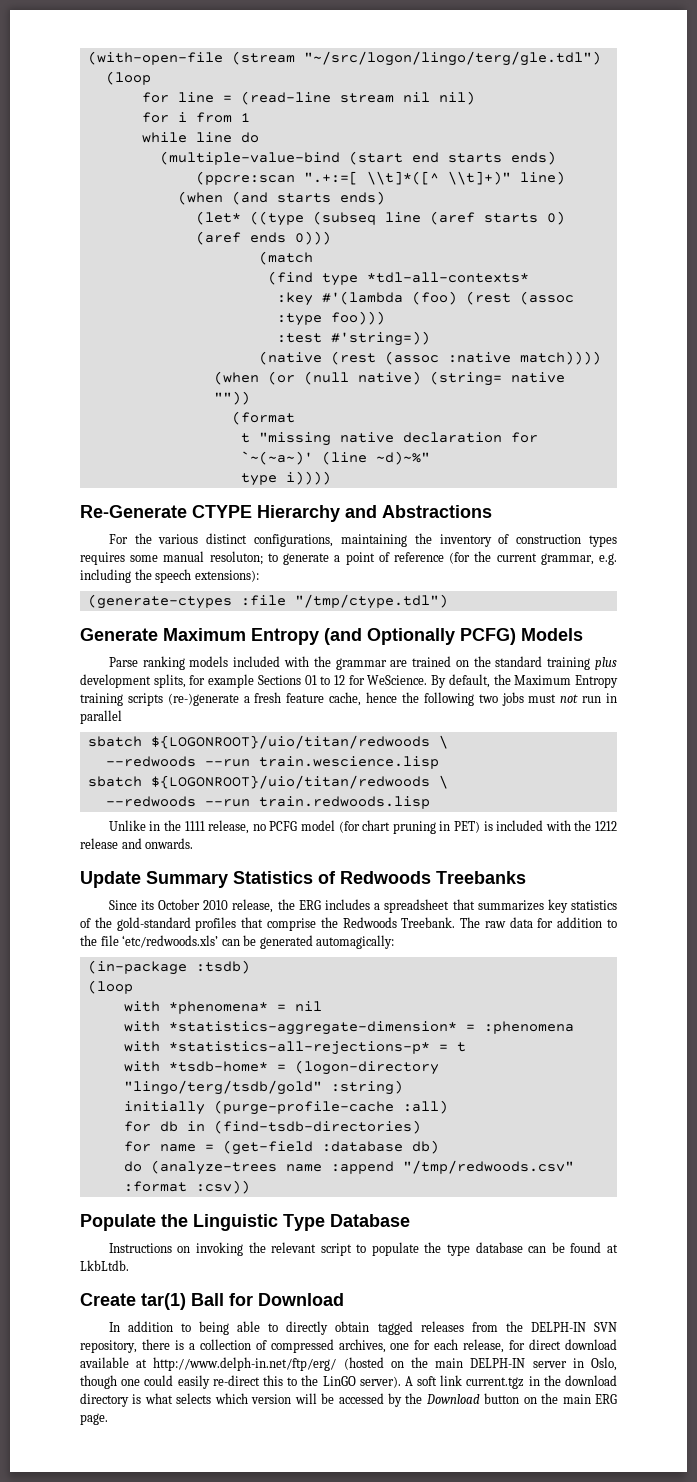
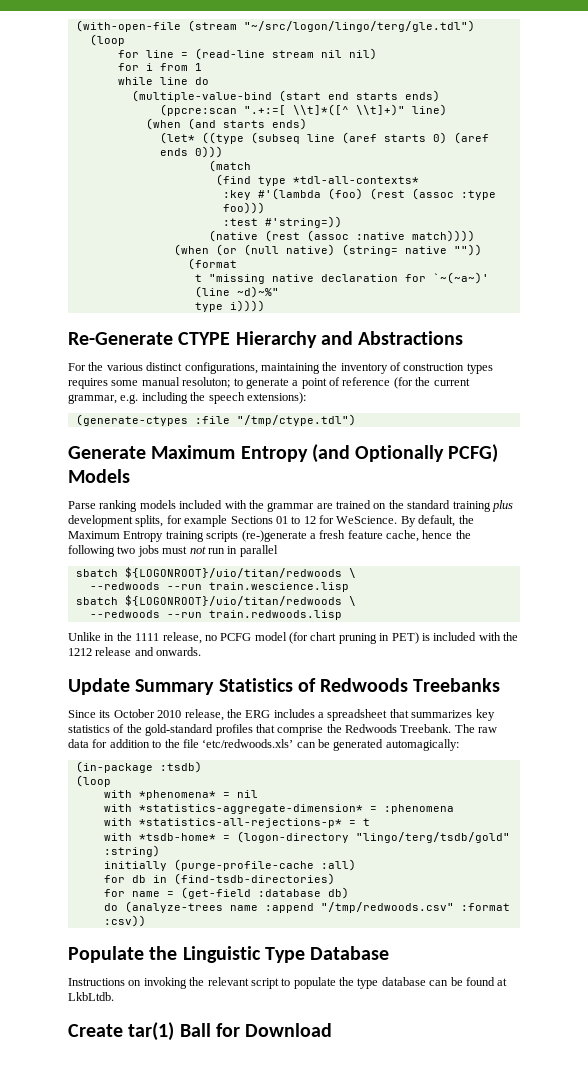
[108,1321,617,1335] [80,1339,618,1353] [80,1357,617,1371] [80,1375,617,1389] [80,1393,617,1407] [80,1413,108,1425] // In addition to being able to directly obtain tagged releases from the DELPH-IN SVN repository, there is a collection of compressed archives, one for each release, for direct download available at http://www.delph-in.net/ftp/erg/ (hosted on the main DELPH-IN server in Oslo, though one could easily re-direct this to the LinGO server). A soft link current.tgz in the download directory is what selects which version will be accessed by the Download button on the main ERG page. -> (333, 1030) none

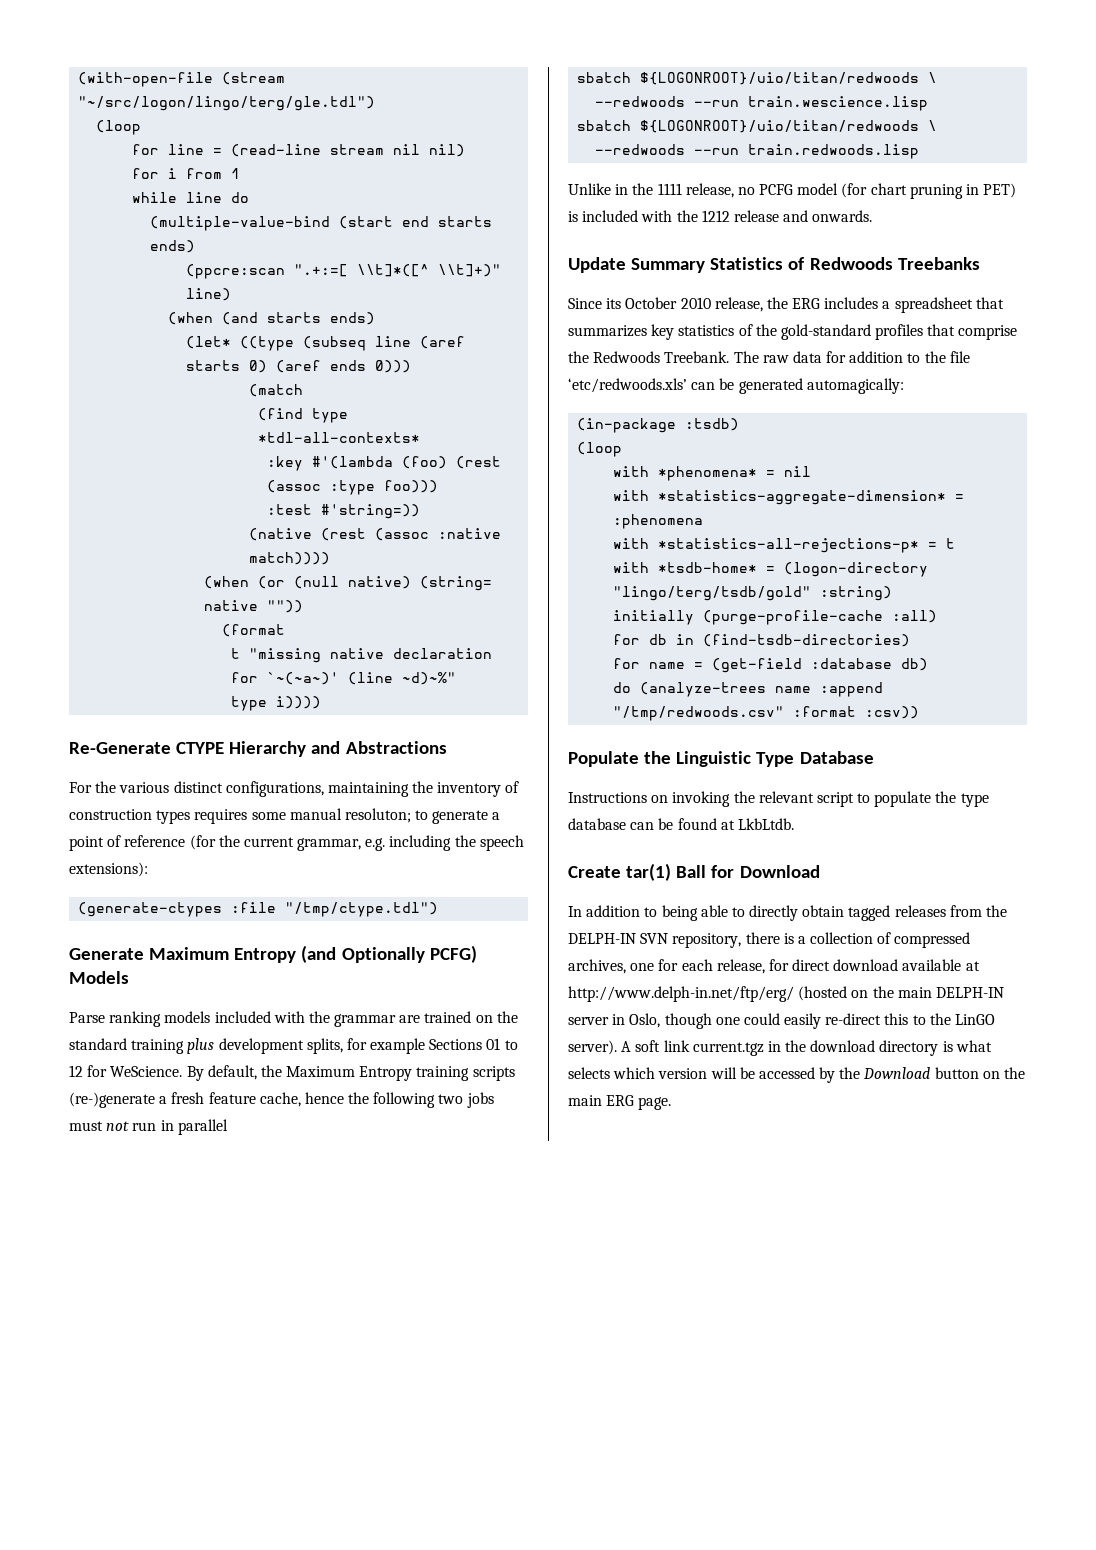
(333, 1030) none -> [568,905,1008,921] [568,932,971,948] [568,959,980,974] [568,986,1004,1002] [568,1013,996,1029] [568,1040,992,1056] [568,1067,1026,1083] [568,1095,672,1110] // In addition to being able to directly obtain tagged releases from the DELPH-IN SVN repository, there is a collection of compressed archives, one for each release, for direct download available at http://www.delph-in.net/ftp/erg/ (hosted on the main DELPH-IN server in Oslo, though one could easily re-direct this to the LinGO server). A soft link current.tgz in the download directory is what selects which version will be accessed by the Download button on the main ERG page.

